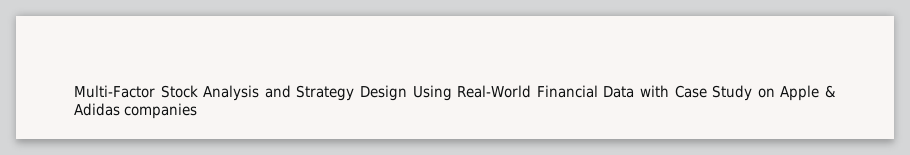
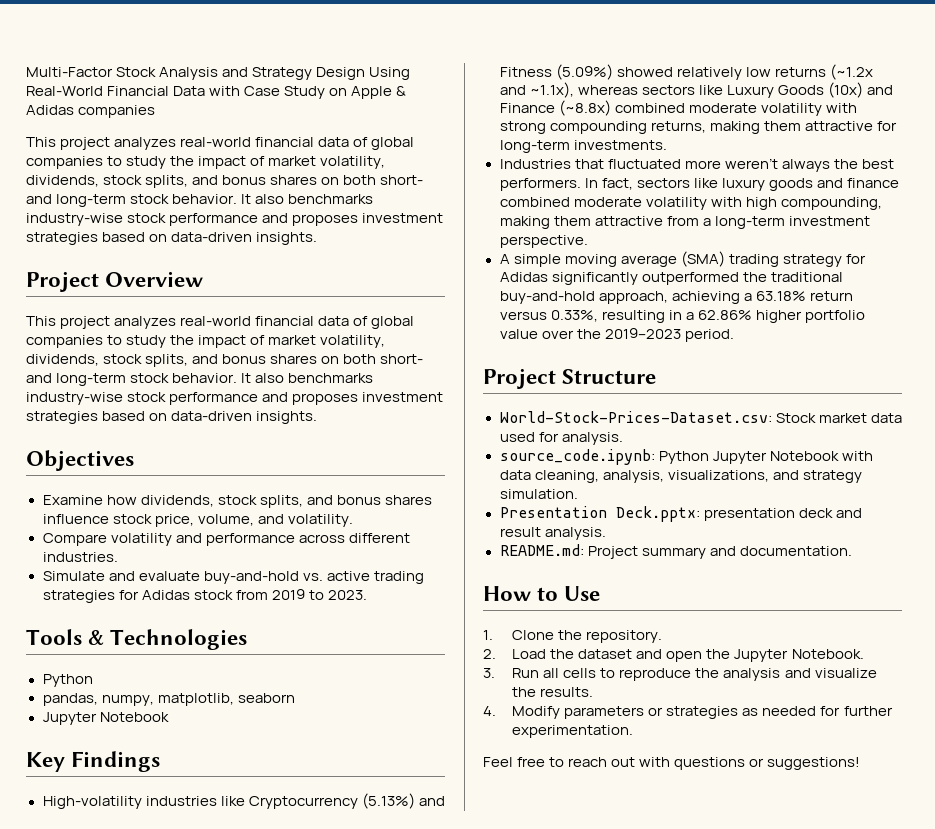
(197, 111) none -> [26,137,415,150] [26,156,386,169] [26,175,424,188] [26,194,374,207] [26,213,444,226] [26,232,318,245] [26,271,204,292] [26,316,415,329] [26,335,386,348] [26,354,424,367] [26,373,374,386] [26,392,444,405] [26,411,318,424] [26,450,134,471] [42,495,432,508] [42,514,353,527] [42,533,410,546] [42,552,118,562] [42,571,424,584] [42,589,367,603] [26,629,248,650] [42,674,93,687] [42,693,295,706] [42,712,169,725] [26,751,161,772] [42,793,445,809] [499,64,873,80] [499,82,893,98] [499,100,857,116] [499,121,897,134] [499,140,667,153] [499,158,894,172] [499,178,899,191] [499,197,882,210] [499,216,870,229] [499,235,588,248] [499,251,866,267] [499,272,843,285] [499,291,853,304] [499,310,865,323] [499,328,734,342] [483,368,657,389] [499,411,902,423] [499,432,623,445] [499,449,873,465] [499,470,862,483] [499,489,578,499] [499,506,862,522] [499,527,606,540] [499,544,852,559] [483,586,601,601] [483,630,663,643] [483,649,864,662] [483,668,877,681] [512,687,594,697] [483,706,893,719] [512,725,634,738] [483,757,861,770] // This project analyzes real-world financial data of global companies to study the impact of market volatility, dividends, stock splits, and bonus shares on both short- and long-term stock behavior. It also benchmarks industry-wise stock performance and proposes investment strategies based on data-driven insights. // Project Overview // This project analyzes real-world financial data of global companies to study the impact of market volatility, dividends, stock splits, and bonus shares on both short- and long-term stock behavior. It also benchmarks industry-wise stock performance and proposes investment strategies based on data-driven insights. // Objectives // Examine how dividends, stock splits, and bonus shares influence stock price, volume, and volatility. // Compare volatility and performance across different industries. // Simulate and evaluate buy-and-hold vs. active trading strategies for Adidas stock from 2019 to 2023. // Tools & Technologies // Python // pandas, numpy, matplotlib, seaborn // Jupyter Notebook // Key Findings // High-volatility industries like Cryptocurrency (5.13%) and Fitness (5.09%) showed relatively low returns (~1.2x and ~1.1x), whereas sectors like Luxury Goods (10x) and Finance (~8.8x) combined moderate volatility with strong compounding returns, making them attractive for long-term investments. // Industries that fluctuated more weren’t always the best performers. In fact, sectors like luxury goods and finance combined moderate volatility with high compounding, making them attractive from a long-term investment perspective. // A simple moving average (SMA) trading strategy for Adidas significantly outperformed the traditional buy-and-hold approach, achieving a 63.18% return versus 0.33%, resulting in a 62.86% higher portfolio value over the 2019–2023 period. // Project Structure // World-Stock-Prices-Dataset.csv: Stock market data used for analysis. // source_code.ipynb: Python Jupyter Notebook with data cleaning, analysis, visualizations, and strategy simulation. // Presentation Deck.pptx: presentation deck and result analysis. // README.md: Project summary and documentation. // How to Use // 1. Clone the repository. // 2. Load the dataset and open the Jupyter Notebook. // 3. Run all cells to reproduce the analysis and visualize the results. // 4. Modify parameters or strategies as needed for further experimentation. // Feel free to reach out with questions or suggestions!

